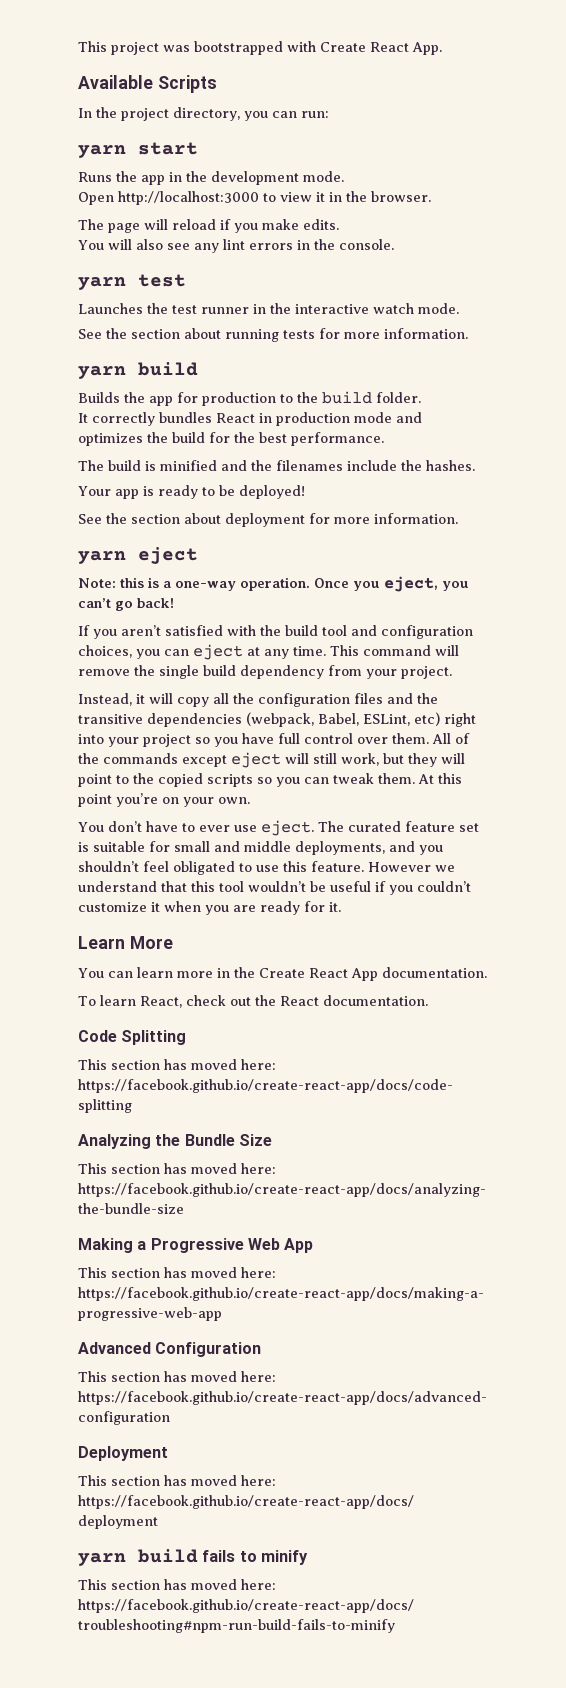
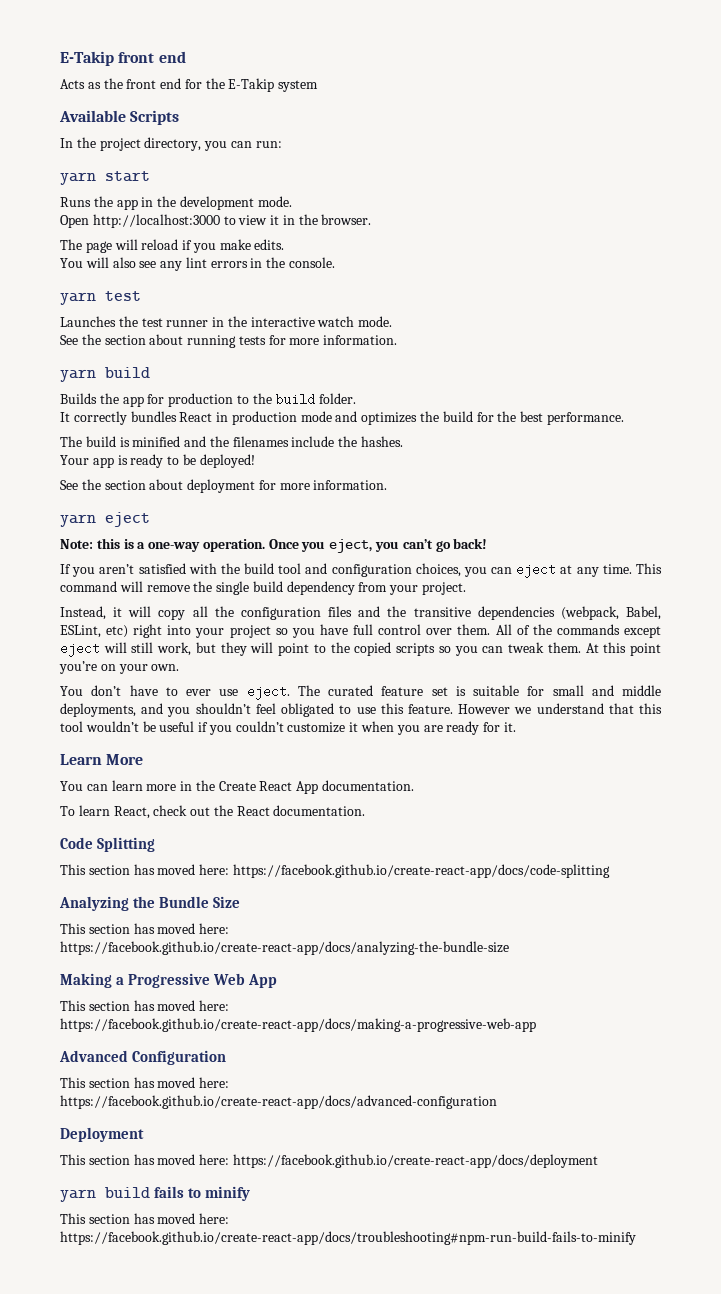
[78,41,442,55] This project was bootstrapped with Create React App. -> [60,51,186,66] [60,78,319,92] E-Takip front end // Acts as the front end for the E-Takip system

